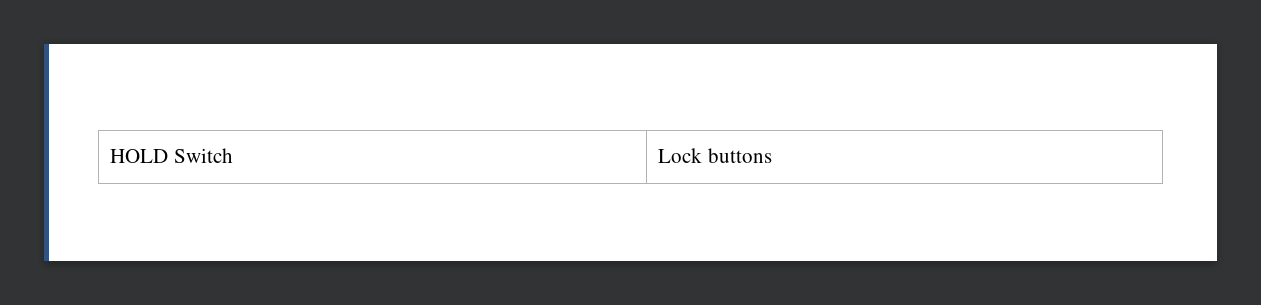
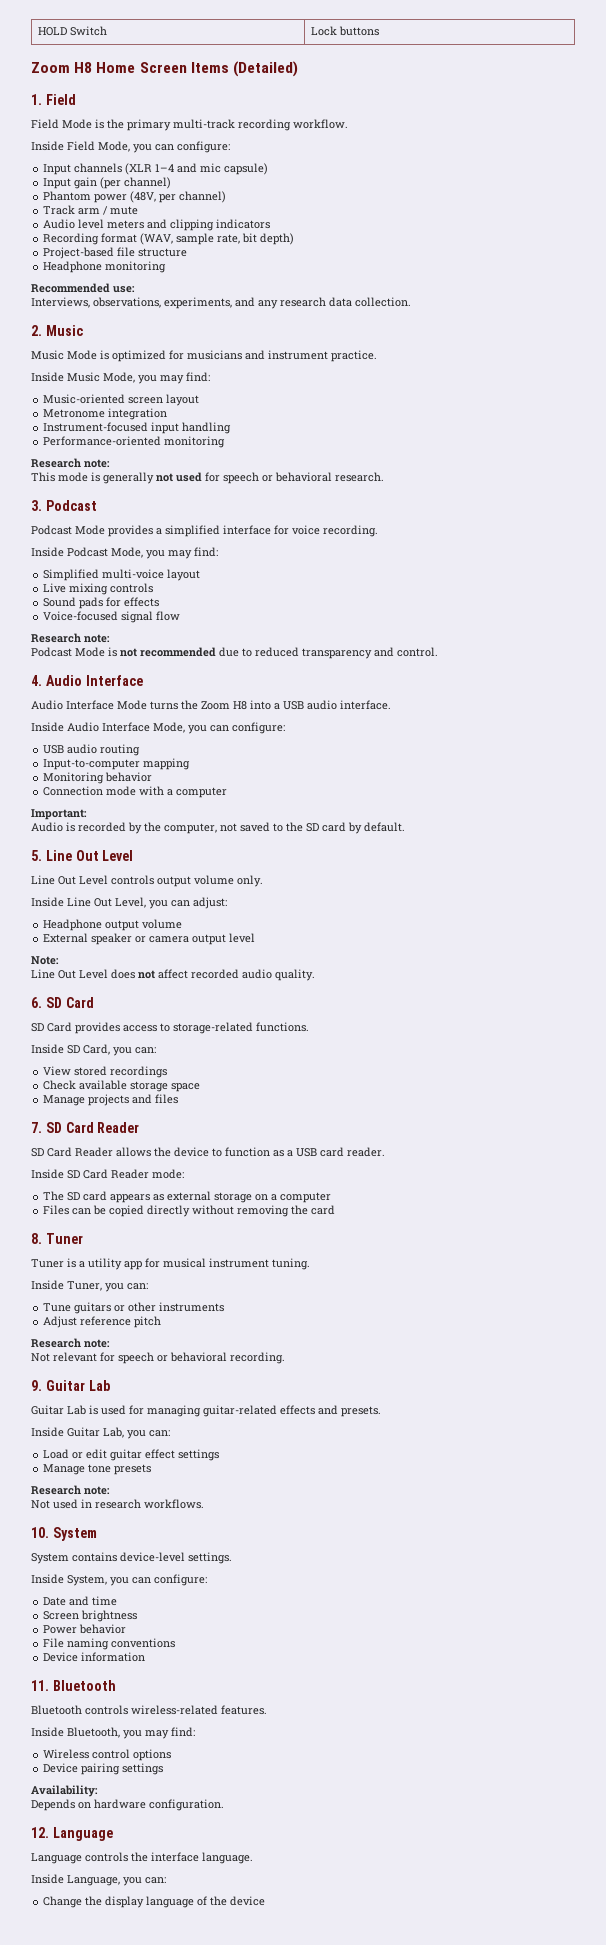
(772, 155) none -> [31,61,298,77] [31,94,76,105] [31,119,348,131] [31,141,230,153] [43,163,269,175] [43,177,172,189] [43,191,227,203] [43,205,139,215] [43,219,271,231] [43,233,295,245] [43,247,188,259] [43,261,167,273] [31,283,135,293] [31,297,411,309] [31,325,83,336] [31,350,377,362] [31,372,210,384] [43,394,200,406] [43,408,168,420] [43,422,232,434] [43,436,226,448] [31,458,110,468] [31,472,384,484] [31,500,97,511] [31,525,378,537] [31,547,218,559] [43,569,201,581] [43,583,154,595] [43,597,160,609] [43,611,181,623] [31,633,110,643] [31,647,438,659] [31,675,143,686] [31,700,391,710] [31,722,285,734] [43,744,141,756] [43,758,191,770] [43,772,153,784] [43,786,228,798] [31,809,87,820] [31,822,405,834] [31,850,134,861] [31,875,263,887] [31,897,227,909] [43,919,183,931] [43,933,256,945] [31,956,59,965] [31,969,315,981] [31,997,94,1008] [31,1022,309,1034] [31,1044,156,1056] [43,1066,168,1078] [43,1080,201,1092] [43,1094,179,1106] [31,1122,140,1133] [31,1147,385,1157] [31,1169,184,1179] [43,1191,332,1203] [43,1205,336,1217] [31,1233,83,1244] [31,1258,310,1270] [31,1280,148,1292] [43,1302,225,1314] [43,1316,162,1328] [31,1338,110,1348] [31,1352,285,1364] [31,1380,110,1391] [31,1405,381,1417] [31,1427,170,1439] [43,1449,220,1461] [43,1464,152,1475] [31,1485,110,1495] [31,1499,204,1509] [31,1527,97,1541] [31,1552,232,1564] [31,1574,207,1586] [43,1596,118,1606] [43,1610,138,1622] [43,1624,127,1634] [43,1638,176,1650] [43,1652,146,1662] [31,1680,116,1691] [31,1705,267,1715] [31,1727,195,1739] [43,1749,172,1761] [43,1763,164,1775] [31,1785,98,1797] [31,1799,224,1811] [31,1827,113,1841] [31,1852,253,1864] [31,1874,166,1886] [43,1896,266,1908] // Zoom H8 Home Screen Items (Detailed) // 1. Field // Field Mode is the primary multi-track recording workflow. // Inside Field Mode, you can configure: // Input channels (XLR 1–4 and mic capsule) // Input gain (per channel) // Phantom power (48V, per channel) // Track arm / mute // Audio level meters and clipping indicators // Recording format (WAV, sample rate, bit depth) // Project-based file structure // Headphone monitoring // Recommended use: // Interviews, observations, experiments, and any research data collection. // 2. Music // Music Mode is optimized for musicians and instrument practice. // Inside Music Mode, you may find: // Music-oriented screen layout // Metronome integration // Instrument-focused input handling // Performance-oriented monitoring // Research note: // This mode is generally not used for speech or behavioral research. // 3. Podcast // Podcast Mode provides a simplified interface for voice recording. // Inside Podcast Mode, you may find: // Simplified multi-voice layout // Live mixing controls // Sound pads for effects // Voice-focused signal flow // Research note: // Podcast Mode is not recommended due to reduced transparency and control. // 4. Audio Interface // Audio Interface Mode turns the Zoom H8 into a USB audio interface. // Inside Audio Interface Mode, you can configure: // USB audio routing // Input-to-computer mapping // Monitoring behavior // Connection mode with a computer // Important: // Audio is recorded by the computer, not saved to the SD card by default. // 5. Line Out Level // Line Out Level controls output volume only. // Inside Line Out Level, you can adjust: // Headphone output volume // External speaker or camera output level // Note: // Line Out Level does not affect recorded audio quality. // 6. SD Card // SD Card provides access to storage-related functions. // Inside SD Card, you can: // View stored recordings // Check available storage space // Manage projects and files // 7. SD Card Reader // SD Card Reader allows the device to function as a USB card reader. // Inside SD Card Reader mode: // The SD card appears as external storage on a computer // Files can be copied directly without removing the card // 8. Tuner // Tuner is a utility app for musical instrument tuning. // Inside Tuner, you can: // Tune guitars or other instruments // Adjust reference pitch // Research note: // Not relevant for speech or behavioral recording. // 9. Guitar Lab // Guitar Lab is used for managing guitar-related effects and presets. // Inside Guitar Lab, you can: // Load or edit guitar effect settings // Manage tone presets // Research note: // Not used in research workflows. // 10. System // System contains device-level settings. // Inside System, you can configure: // Date and time // Screen brightness // Power behavior // File naming conventions // Device information // 11. Bluetooth // Bluetooth controls wireless-related features. // Inside Bluetooth, you may find: // Wireless control options // Device pairing settings // Availability: // Depends on hardware configuration. // 12. Language // Language controls the interface language. // Inside Language, you can: // Change the display language of the device

